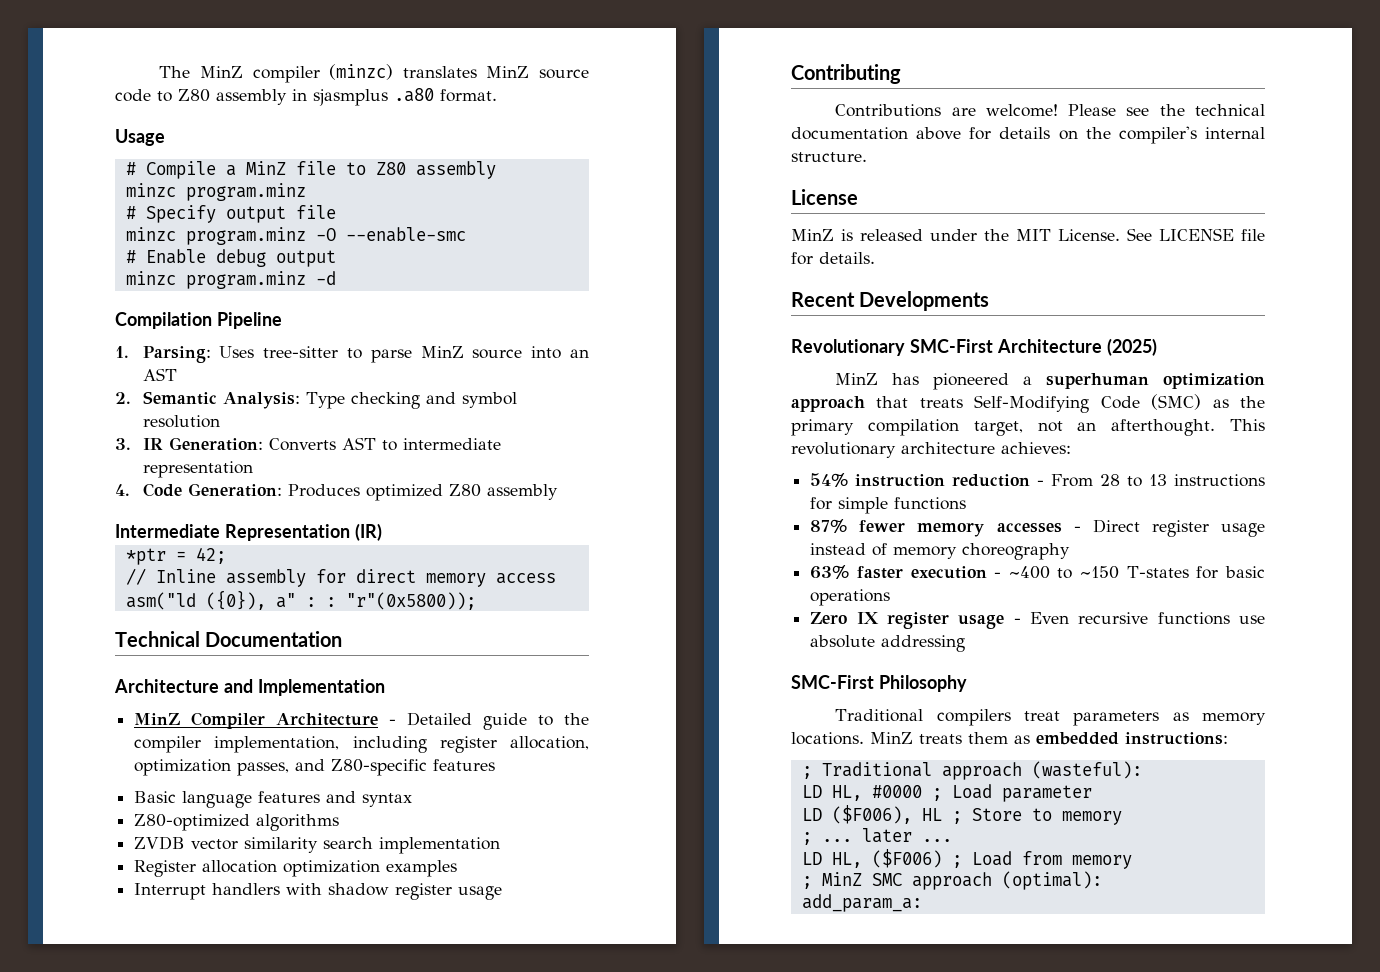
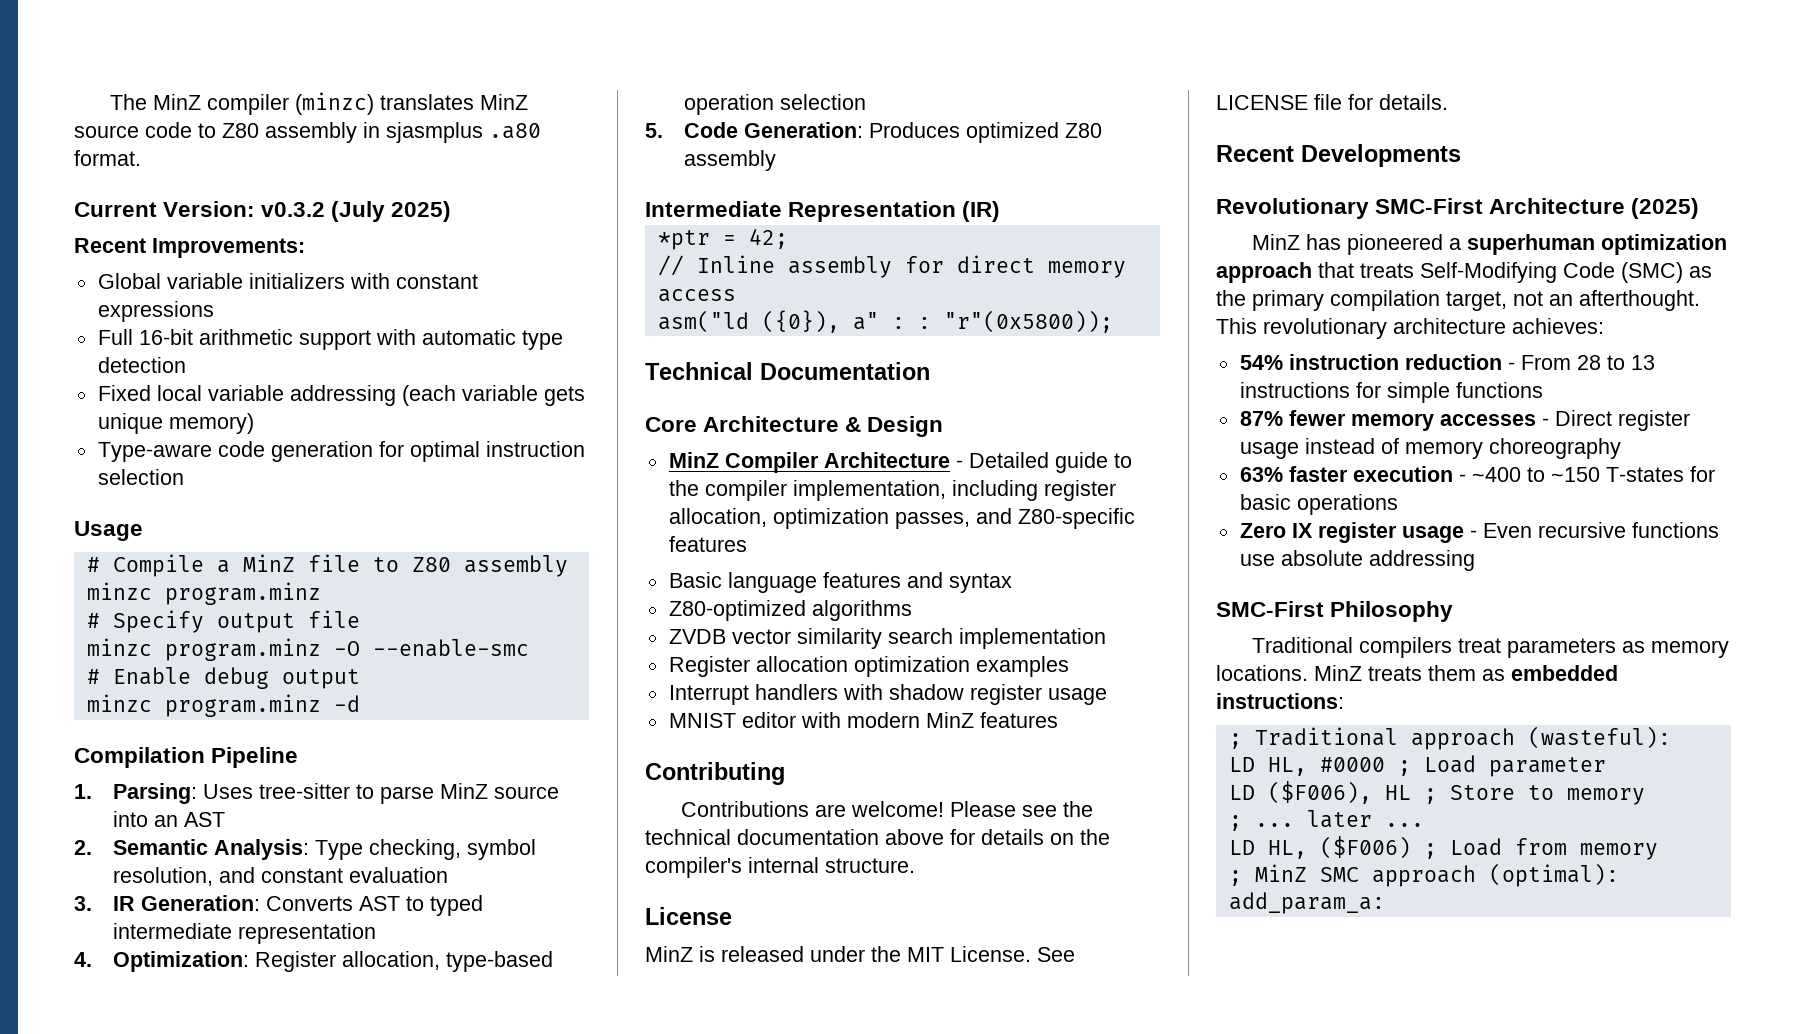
(497, 95) none -> [74,201,452,222] [74,238,305,258] [97,273,478,289] [97,301,214,322] [97,329,563,350] [97,357,186,373] [97,385,585,406] [97,413,254,434] [97,441,585,462] [97,469,184,485] // Current Version: v0.3.2 (July 2025) // Recent Improvements: // Global variable initializers with constant expressions // Full 16-bit arithmetic support with automatic type detection // Fixed local variable addressing (each variable gets unique memory) // Type-aware code generation for optimal instruction selection
[350,392,517,409] [142,415,220,428] checking and symbol resolution -> [368,839,536,860] [112,867,448,886] checking, symbol resolution, and constant evaluation
(397, 445) none -> [429,895,483,916] typed
(130, 490) none -> [112,951,553,972] [683,94,866,115] [645,123,663,138] Optimization: Register allocation, type-based operation selection // 5.
[114,679,385,696] Architecture and Implementation -> [645,416,944,437] Core Architecture & Design
(503, 893) none -> [668,712,1058,728] // MNIST editor with modern MinZ features

